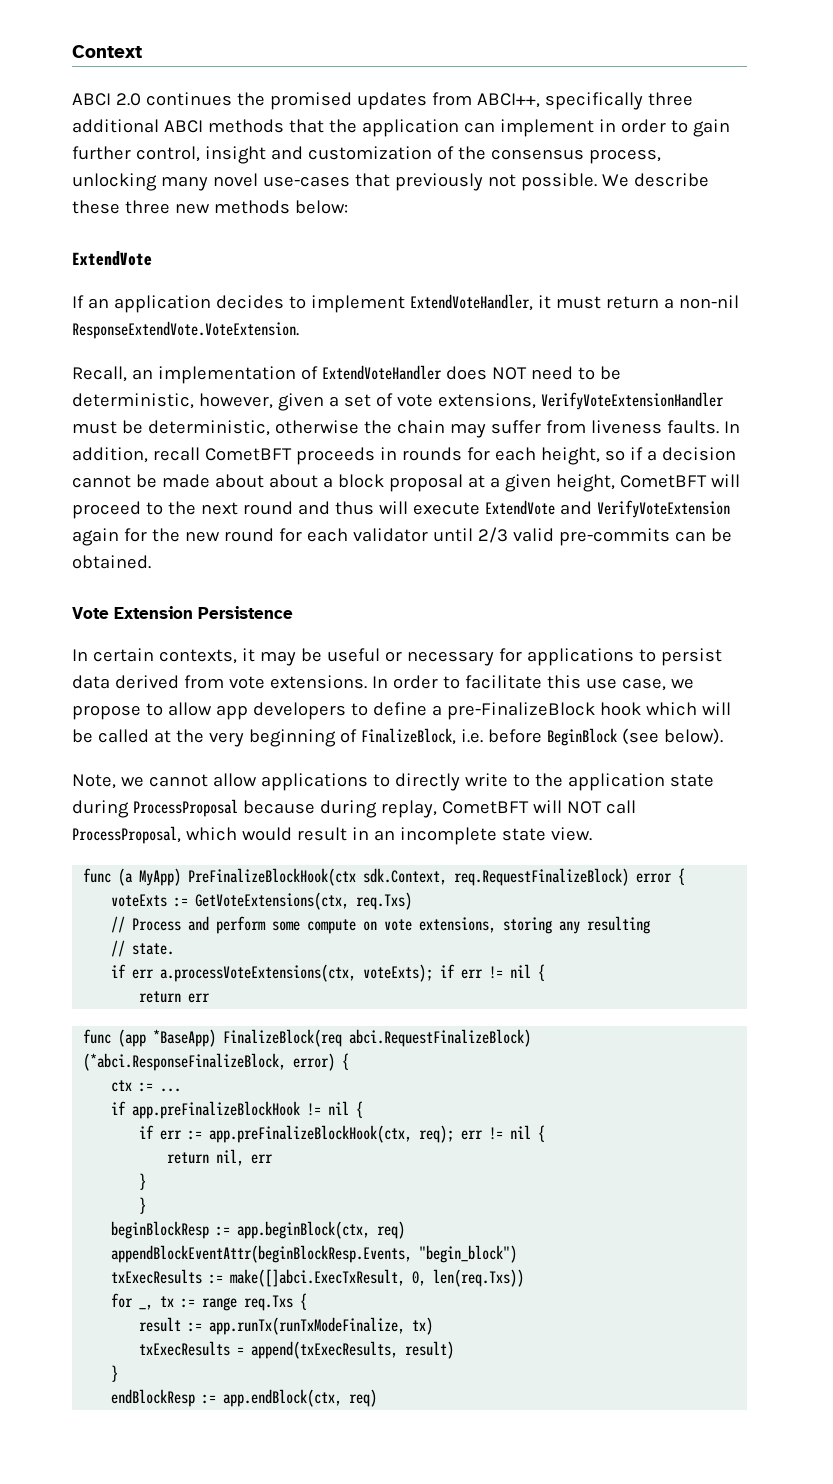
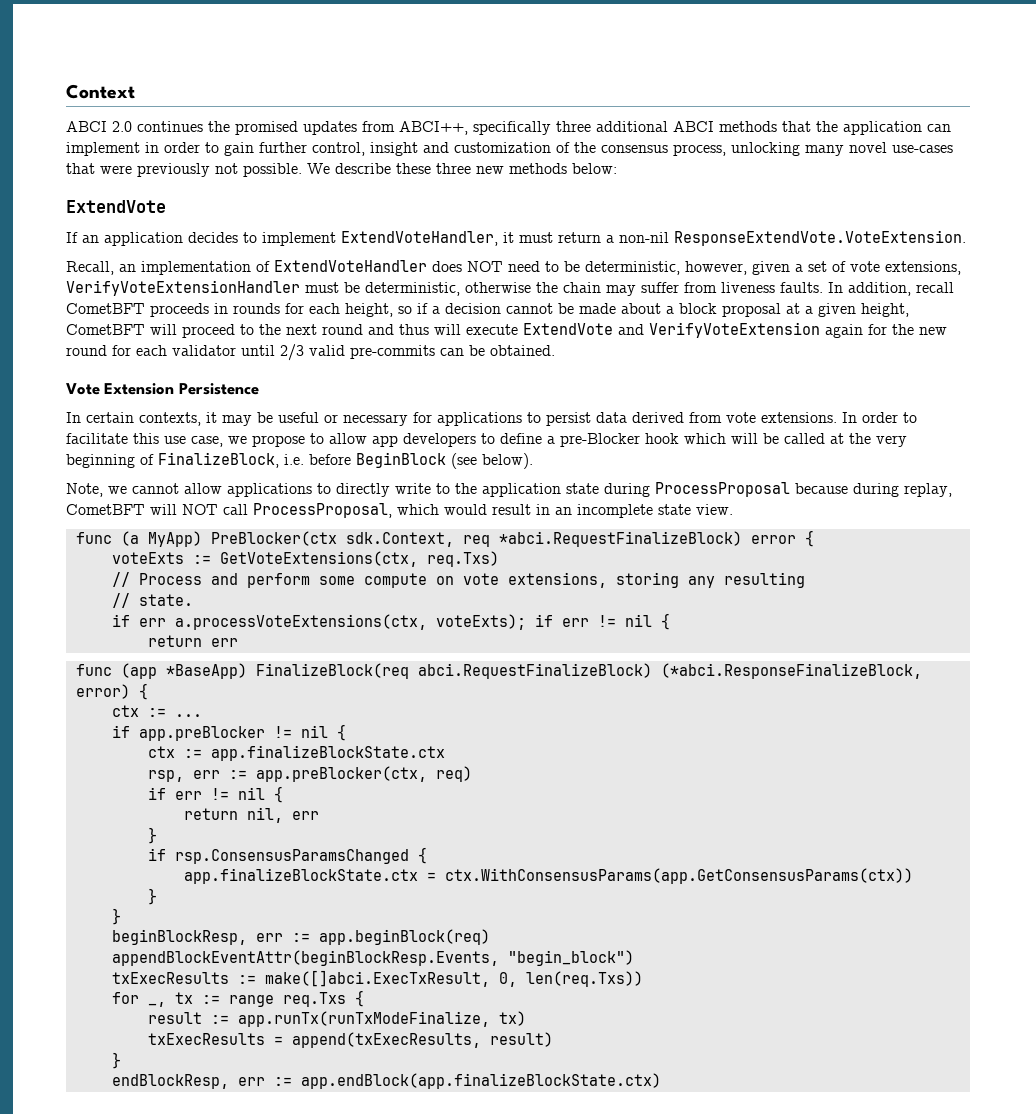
(390, 180) none -> [100,165,132,174] were
[268,474,318,488] about -> (661, 308) none
[446,702,595,720] pre-FinalizeBlock -> [560,433,640,447] pre-Blocker
[188,868,630,886] PreFinalizeBlockHook(ctx sdk.Context, req.RequestFinalizeBlock) -> [210,531,742,547] PreBlocker(ctx sdk.Context, req *abci.RequestFinalizeBlock)
[132,1101,364,1119] [139,1125,455,1143] app.preFinalizeBlockHook != nil { // if err := app.preFinalizeBlockHook(ctx, req); -> [138,724,346,741] [147,745,445,761] [147,766,472,782] [147,787,166,800] app.preBlocker != nil { // ctx := app.finalizeBlockState.ctx // rsp, err := app.preBlocker(ctx, req) // if
[139,1197,147,1214] [111,1221,406,1239] } // beginBlockResp := app.beginBlock(ctx, req) -> [147,847,427,864] [183,868,913,884] [147,888,157,905] [111,908,121,925] [111,929,490,945] if rsp.ConsensusParamsChanged { // app.finalizeBlockState.ctx = ctx.WithConsensusParams(app.GetConsensusParams(ctx)) // } // } // beginBlockResp, err := app.beginBlock(req)
[111,1389,378,1407] endBlockResp := app.endBlock(ctx, req) -> [111,1073,661,1089] endBlockResp, err := app.endBlock(app.finalizeBlockState.ctx)

